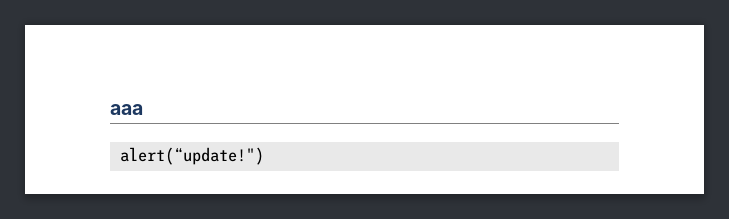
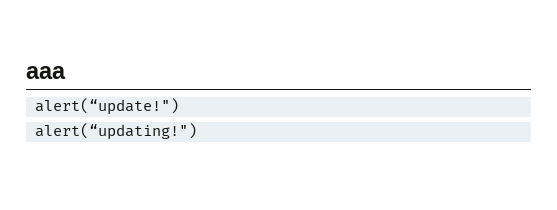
(264, 156) none -> [35,123,197,140] // alert(“updating!")

